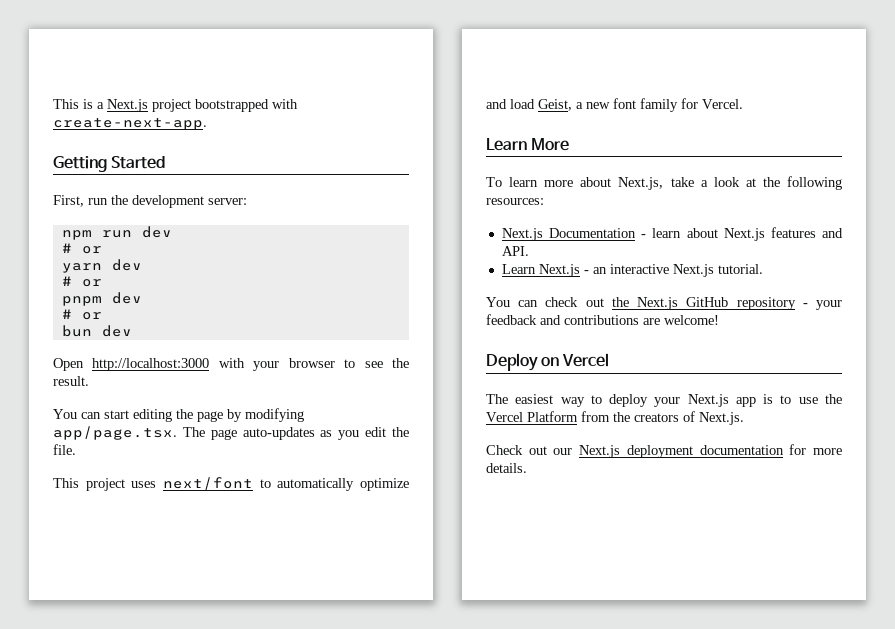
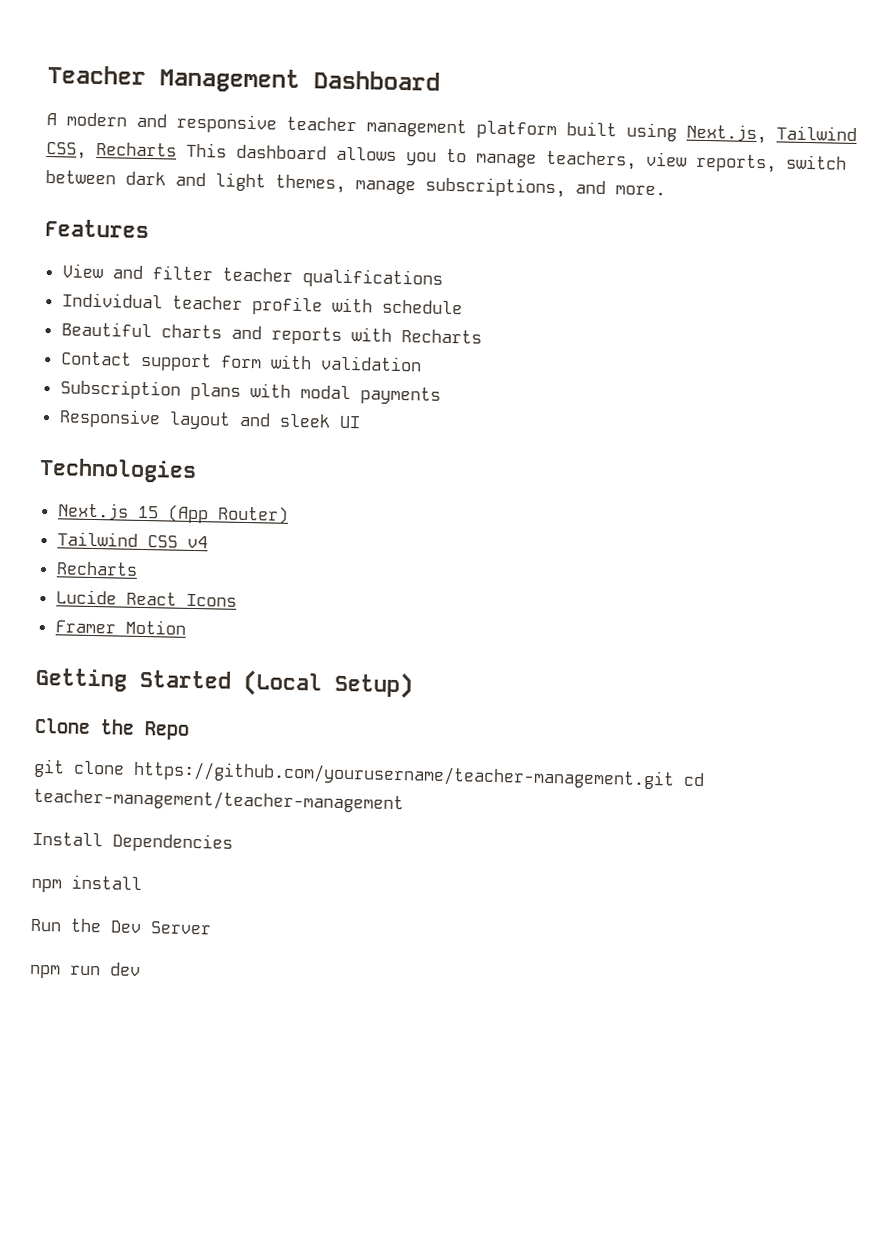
[53,99,298,112] [53,118,207,130] [53,156,166,172] [53,195,247,208] [61,226,172,240] [61,243,102,254] [61,259,142,273] [61,276,102,287] [61,292,142,306] [61,309,102,320] [61,325,132,337] [53,358,409,371] [53,376,89,386] [53,408,304,422] [53,426,409,440] [53,444,76,455] [53,477,409,491] [486,98,743,112] [486,138,570,151] [486,176,842,190] [486,198,544,205] [501,227,843,241] [501,246,529,256] [501,264,763,277] [486,297,842,310] [486,314,719,325] [486,353,610,371] [486,394,842,407] [486,411,744,425] [486,444,842,458] [486,463,527,473] This is a Next.js project bootstrapped with create-next-app. // Getting Started // First, run the development server: // npm run dev // # or // yarn dev // # or // pnpm dev // # or // bun dev // Open http://localhost:3000 with your browser to see the result. // You can start editing the page by modifying app/page.tsx. The page auto-updates as you edit the file. // This project uses next/font to automatically optimize and load Geist, a new font family for Vercel. // Learn More // To learn more about Next.js, take a look at the following resources: // Next.js Documentation - learn about Next.js features and API. // Learn Next.js - an interactive Next.js tutorial. // You can check out the Next.js GitHub repository - your feedback and contributions are welcome! // Deploy on Vercel // The easiest way to deploy your Next.js app is to use the Vercel Platform from the creators of Next.js. // Check out our Next.js deployment documentation for more details. -> [47,65,440,93] [46,112,857,144] [46,141,847,173] [45,170,666,198] [44,218,149,239] [61,263,443,289] [61,292,463,316] [60,321,482,345] [60,351,422,372] [59,379,441,405] [58,408,361,430] [39,457,197,484] [56,502,289,525] [56,531,208,549] [55,561,138,576] [55,589,237,607] [54,619,186,635] [35,667,414,699] [34,717,189,740] [33,758,705,790] [33,787,404,814] [32,831,233,853] [31,874,142,893] [30,918,212,935] [29,962,141,979] Teacher Management Dashboard // A modern and responsive teacher management platform built using Next.js, Tailwind CSS, Recharts This dashboard allows you to manage teachers, view reports, switch between dark and light themes, manage subscriptions, and more. // Features // View and filter teacher qualifications // Individual teacher profile with schedule // Beautiful charts and reports with Recharts // Contact support form with validation // Subscription plans with modal payments // Responsive layout and sleek UI // Technologies // Next.js 15 (App Router) // Tailwind CSS v4 // Recharts // Lucide React Icons // Framer Motion // Getting Started (Local Setup) // Clone the Repo // git clone https://github.com/yourusername/teacher-management.git cd teacher-management/teacher-management // Install Dependencies // npm install // Run the Dev Server // npm run dev

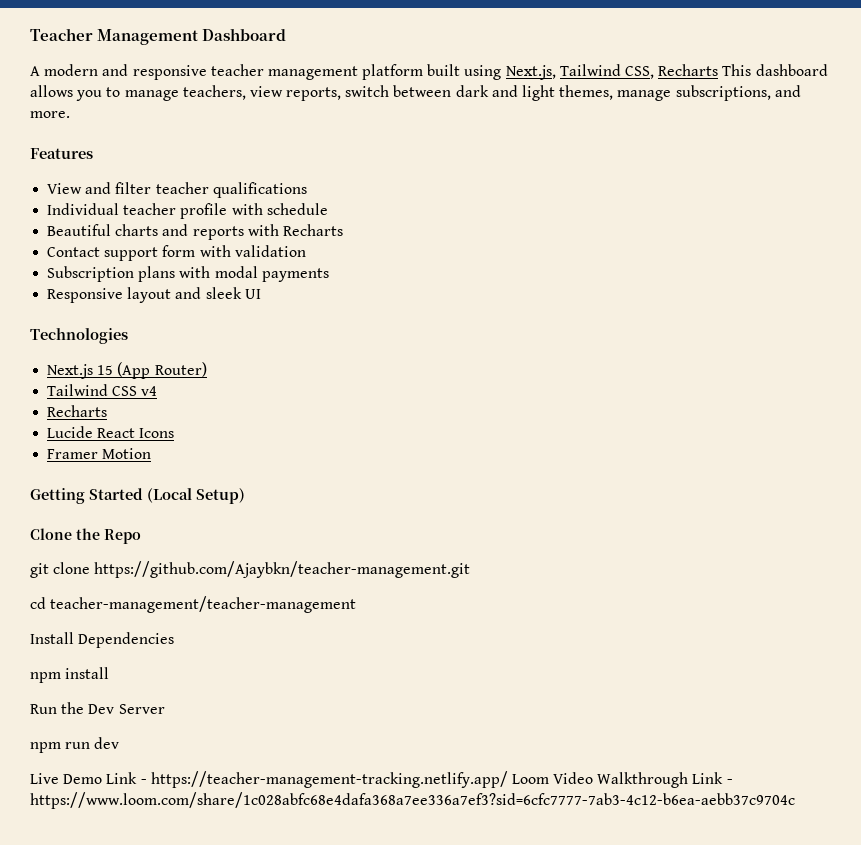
[133,760,675,790] https://github.com/yourusername/teacher-management.git -> [94,561,471,578] https://github.com/Ajaybkn/teacher-management.git //
(141, 969) none -> [30,771,733,788] [30,792,795,809] // Live Demo Link - https://teacher-management-tracking.netlify.app/ Loom Video Walkthrough Link - https://www.loom.com/share/1c028abfc68e4dafa368a7ee336a7ef3?sid=6cfc7777-7ab3-4c12-b6ea-aebb37c9704c

